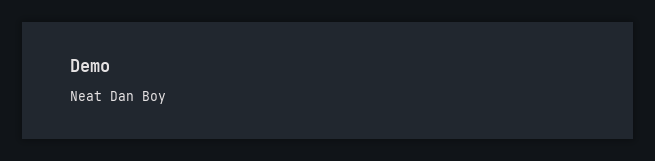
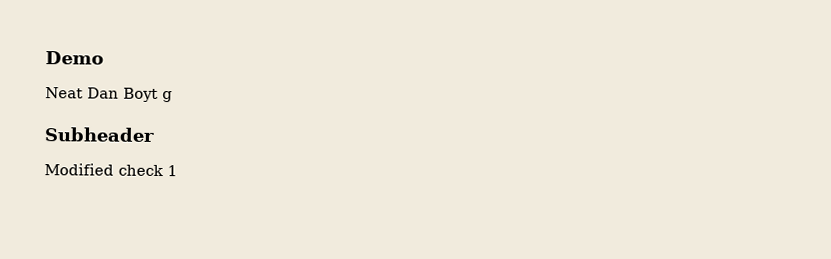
[142,91,166,104] Boy -> [123,87,173,103] [44,127,155,142] [44,163,178,177] Boyt g // Subheader // Modified check 1

